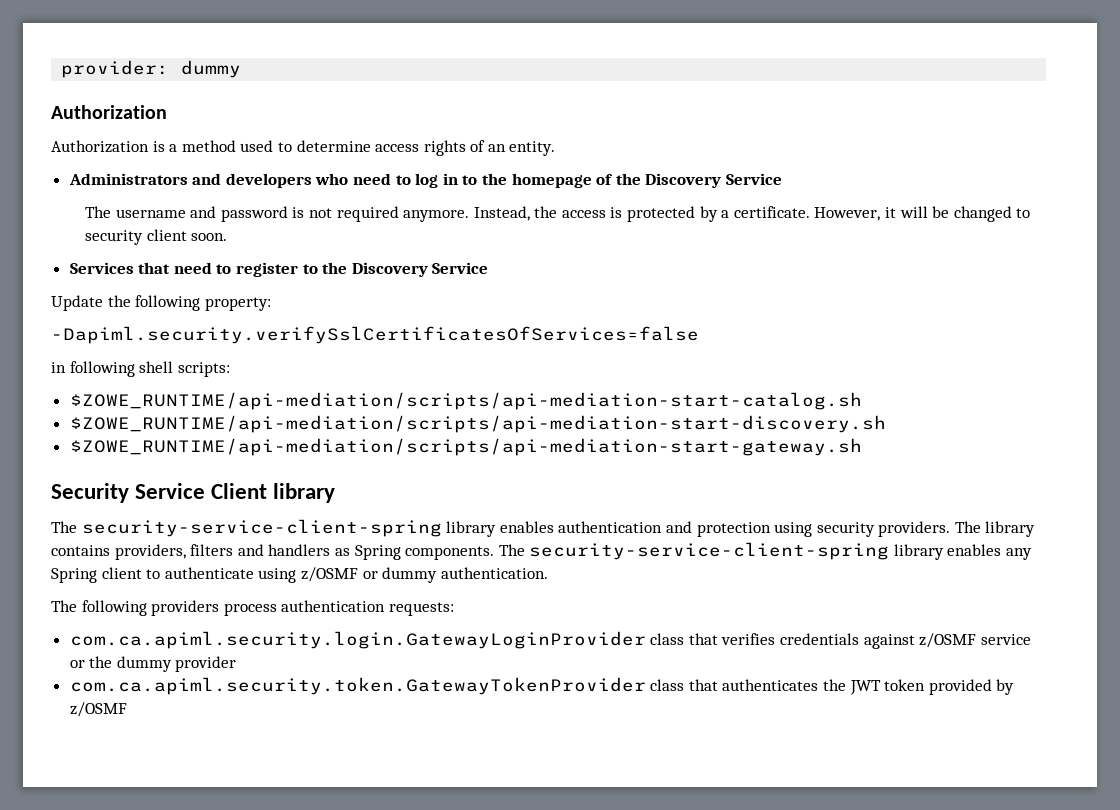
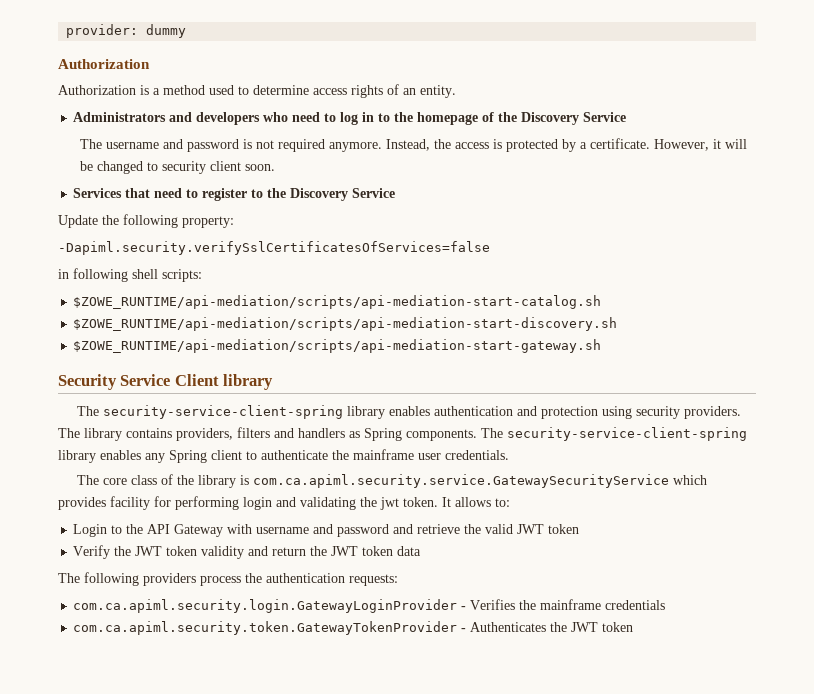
[258,567,548,583] using z/OSMF or dummy authentication. -> [332,449,509,460] [76,474,707,488] [58,496,510,510] [73,524,580,537] [73,545,422,559] the mainframe user credentials. // The core class of the library is com.ca.apiml.security.service.GatewaySecurityService which provides facility for performing login and validating the jwt token. It allows to: // Login to the API Gateway with username and password and retrieve the valid JWT token // Verify the JWT token validity and return the JWT token data
(277, 609) none -> [245,573,262,583] the
[650,633,1031,649] [69,656,237,672] [69,677,1015,695] [69,702,127,717] class that verifies credentials against z/OSMF service or the dummy provider // com.ca.apiml.security.token.GatewayTokenProvider class that authenticates the JWT token provided by z/OSMF -> [461,599,666,610] [73,621,634,635] - Verifies the mainframe credentials // com.ca.apiml.security.token.GatewayTokenProvider - Authenticates the JWT token

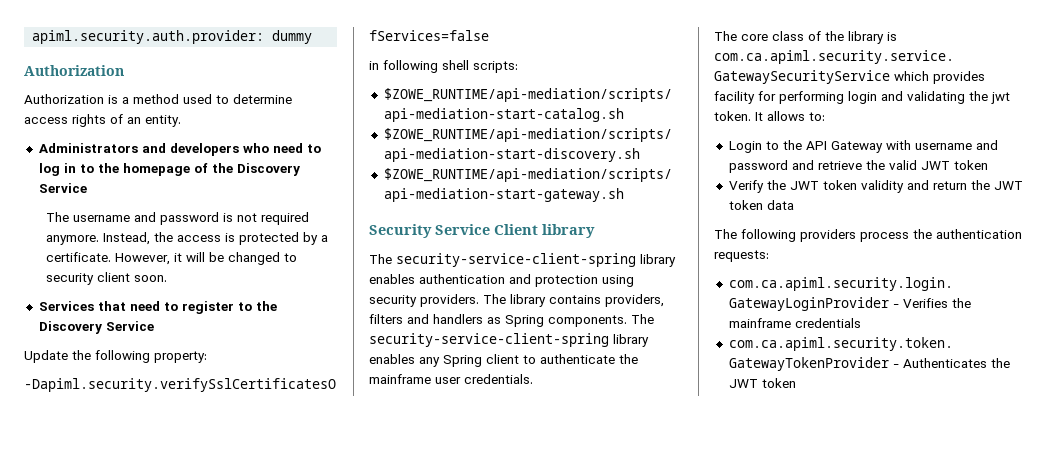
[66,24,139,38] provider: -> [32,30,265,44] apiml.security.auth.provider:

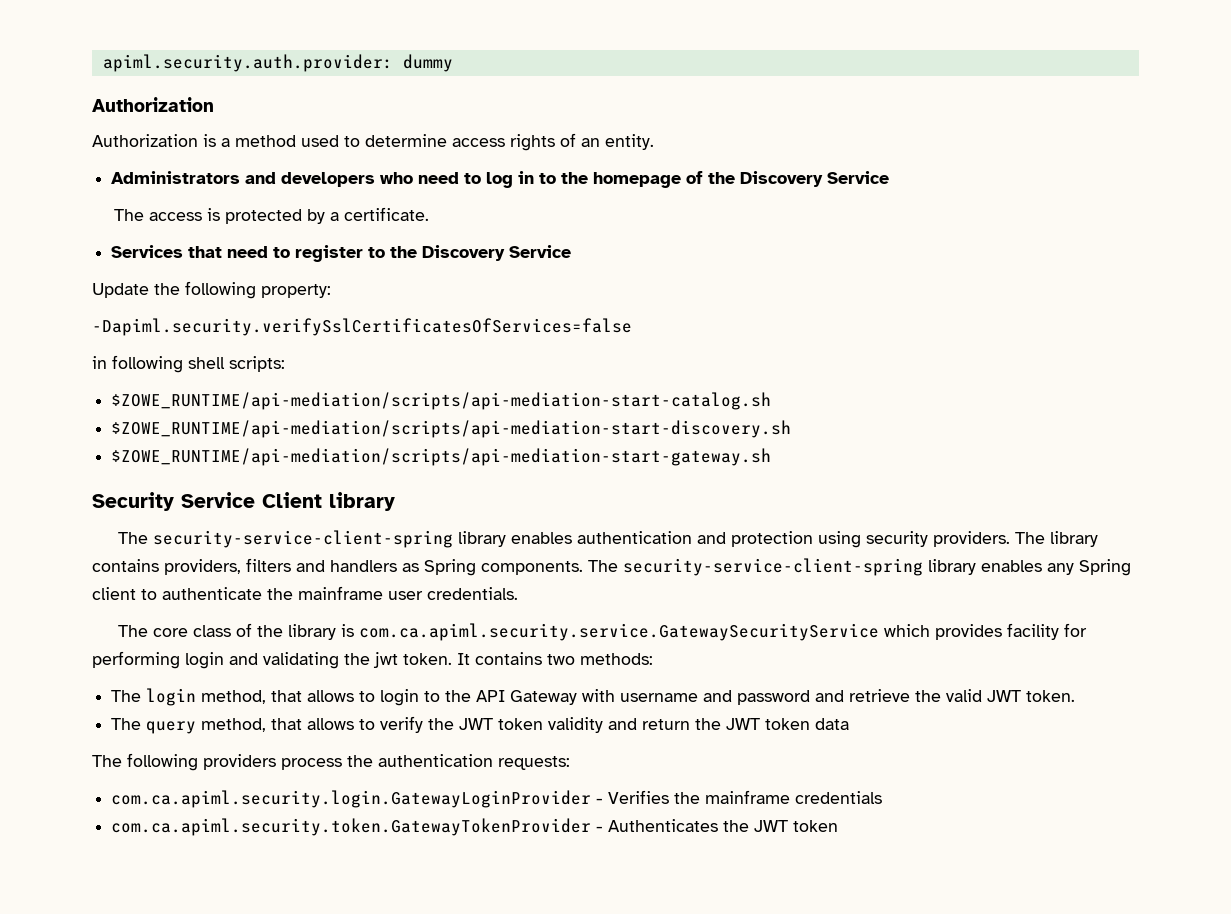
[72,212,309,225] [45,232,173,245] username and password is not required anymore. Instead, the -> (144, 215) none
[114,252,297,265] [45,272,167,285] However, it will be changed to security client soon. -> (429, 214) none
[767,111,825,121] [728,141,762,153] allows to: // Login -> [475,652,653,665] [111,688,420,706] contains two methods: // The login method, that allows to login
[953,160,988,170] [728,180,764,193] token // Verify -> [1026,690,1076,702] [111,716,424,734] token. // The query method, that allows to verify

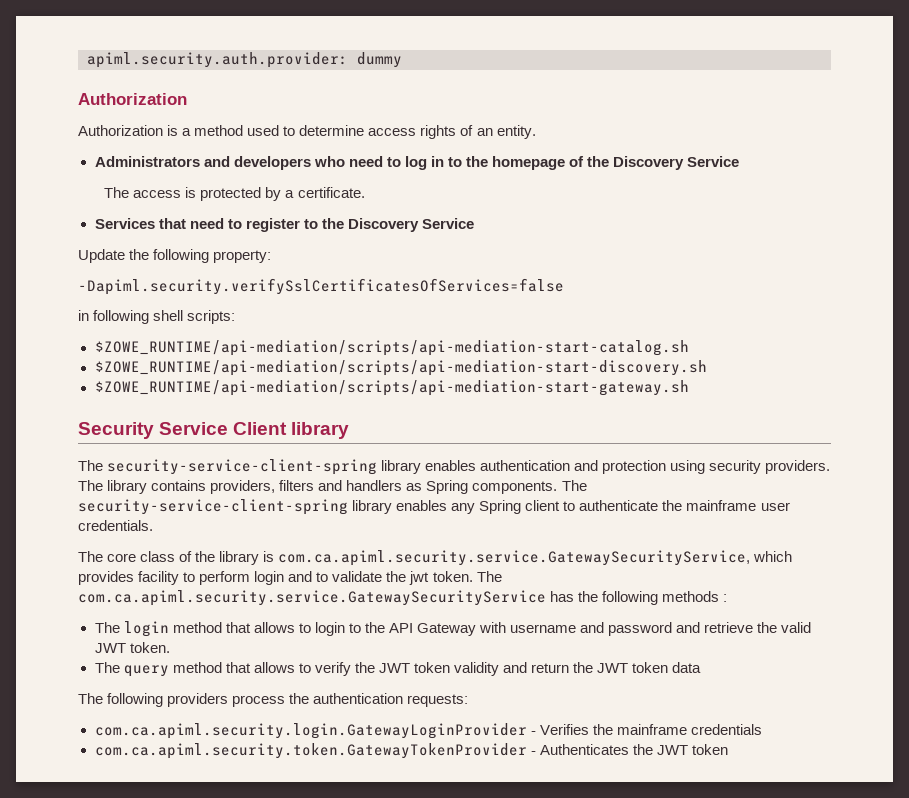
[359,623,880,641] com.ca.apiml.security.service.GatewaySecurityService -> [278,550,751,566] com.ca.apiml.security.service.GatewaySecurityService,
[1064,623,1088,637] [92,651,653,669] for performing login and validating the jwt token. It contains two methods: -> [183,571,502,585] [78,590,728,606] to perform login and to validate the jwt token. The com.ca.apiml.security.service.GatewaySecurityService has the following methods :
[201,690,267,704] method, -> [172,622,222,633] method
[201,718,267,732] method, -> [172,662,222,673] method

